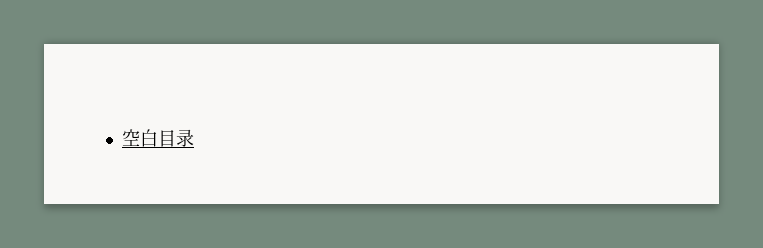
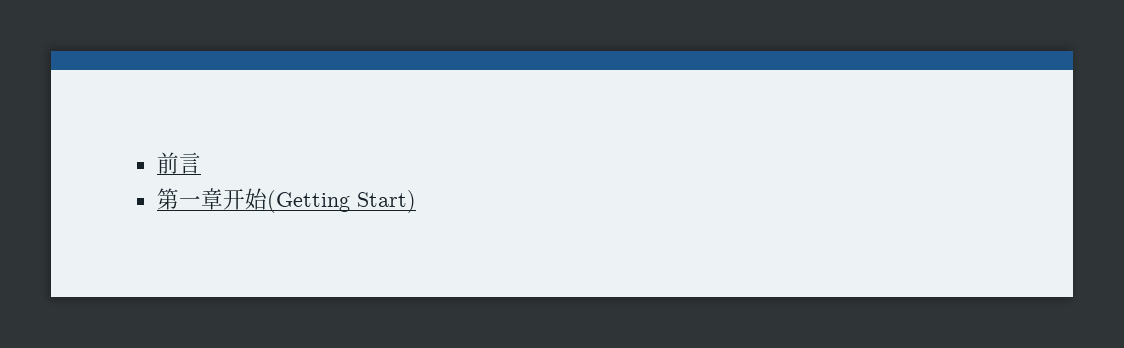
[121,129,194,147] 空白目录 -> [156,152,201,174] [156,188,416,213] 前言 // 第一章开始(Getting Start)

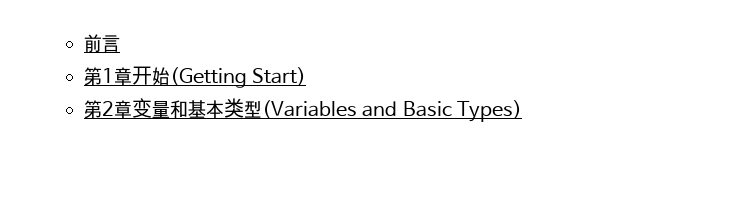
[178,196,201,207] 一 -> [102,68,114,83] 1
(416, 201) none -> [84,98,523,122] // 第2章变量和基本类型(Variables and Basic Types)

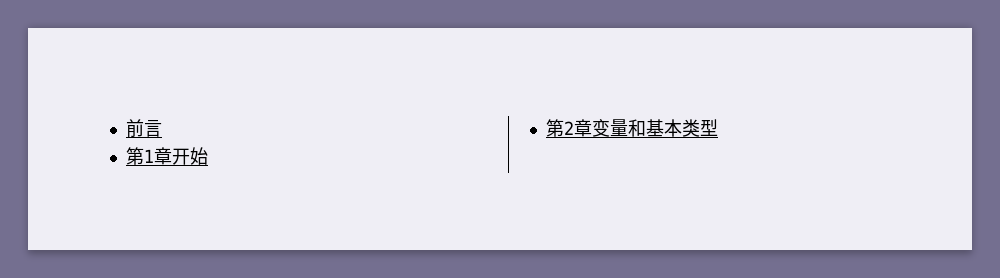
[170,67,307,88] (Getting Start) -> (208, 156) none
[262,100,523,122] (Variables and Basic Types) -> (718, 127) none

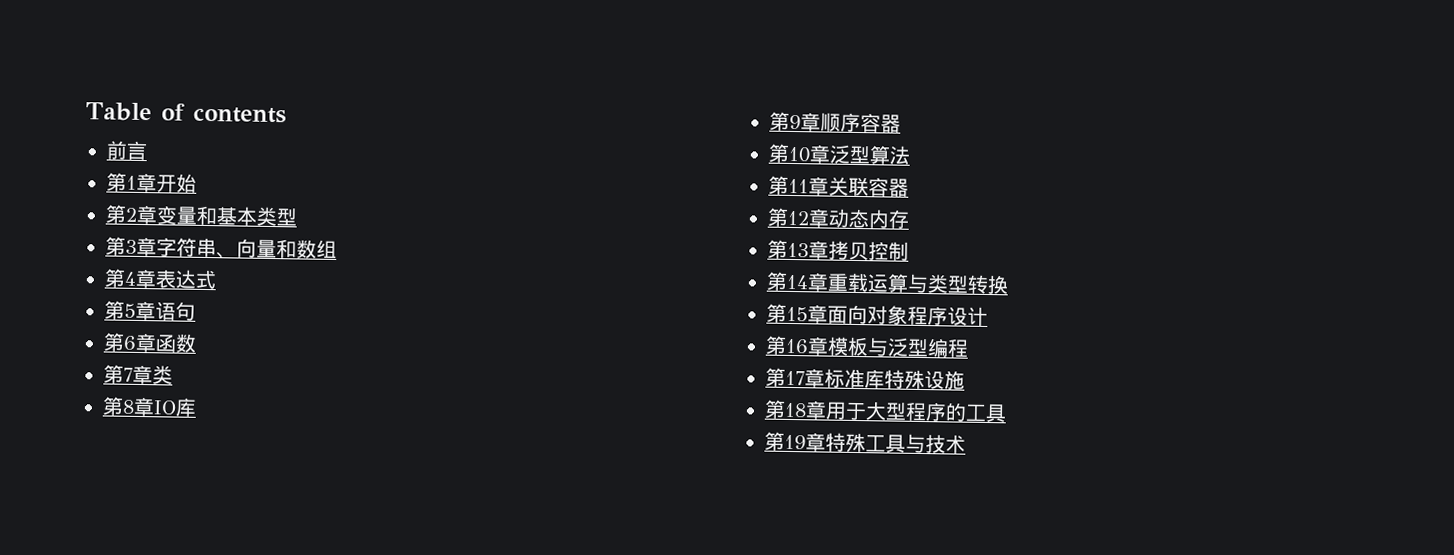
(125, 128) none -> [85,102,287,124] Table of contents //
(718, 127) none -> [105,236,337,259] [104,268,217,290] [104,300,196,321] [103,332,197,353] [103,364,173,385] [102,396,197,417] [769,111,901,133] [768,143,911,165] [768,175,909,197] [767,207,910,229] [767,239,909,262] [766,271,1009,295] [766,303,988,327] [765,335,969,358] [765,367,965,391] [764,399,1007,423] [764,431,966,454] // 第3章字符串、向量和数组 // 第4章表达式 // 第5章语句 // 第6章函数 // 第7章类 // 第8章IO库 // 第9章顺序容器 // 第10章泛型算法 // 第11章关联容器 // 第12章动态内存 // 第13章拷贝控制 // 第14章重载运算与类型转换 // 第15章面向对象程序设计 // 第16章模板与泛型编程 // 第17章标准库特殊设施 // 第18章用于大型程序的工具 // 第19章特殊工具与技术

